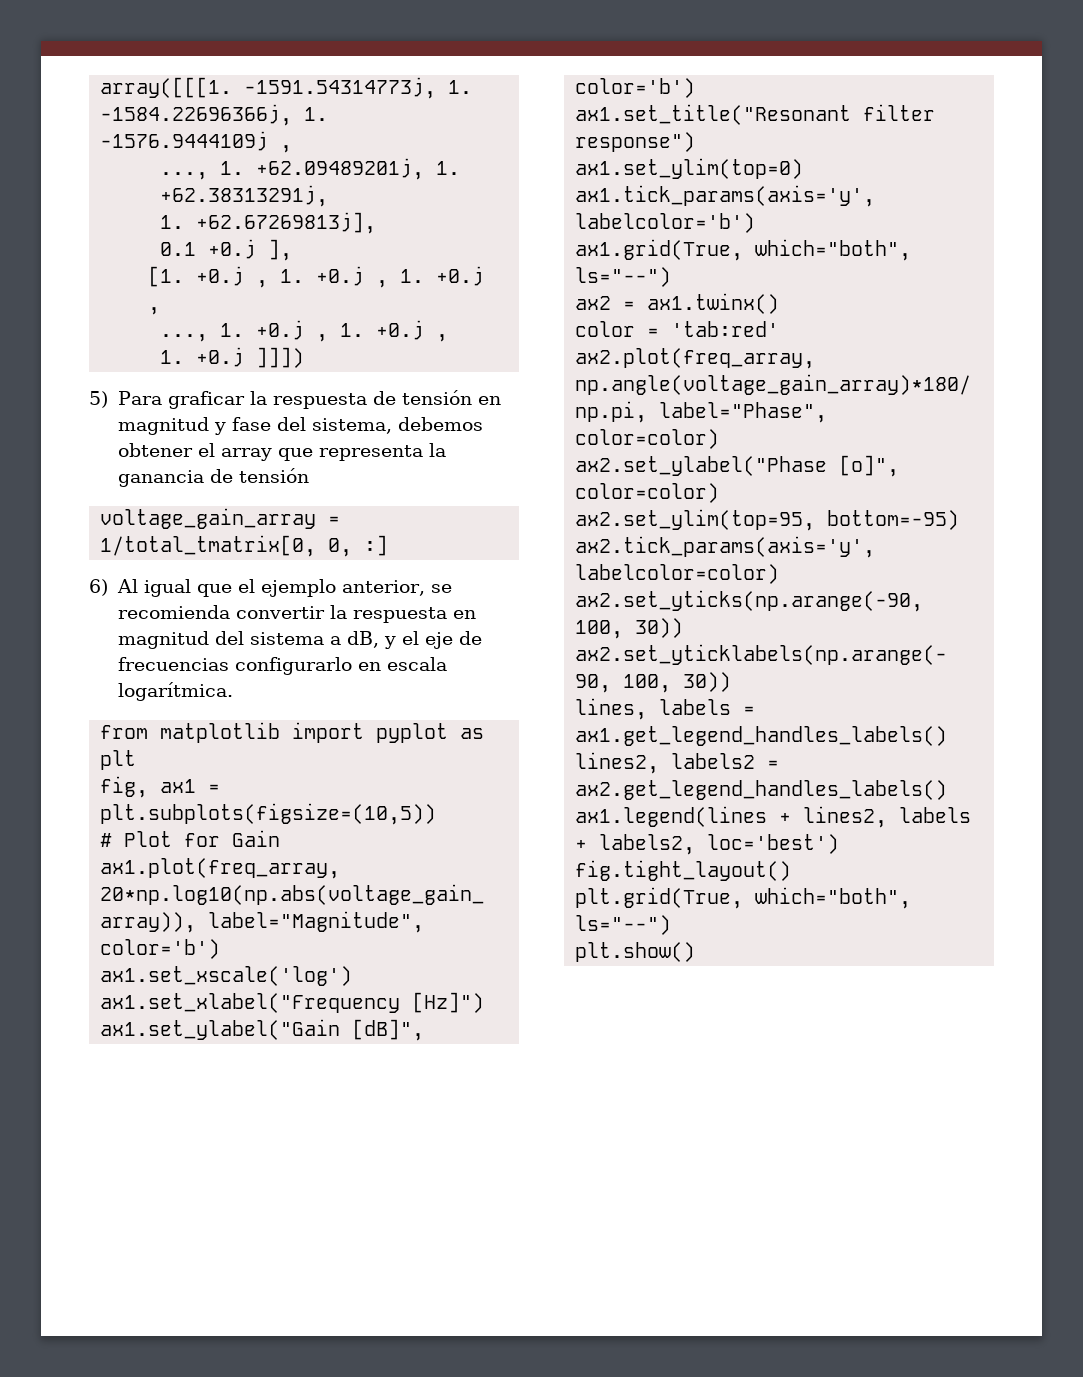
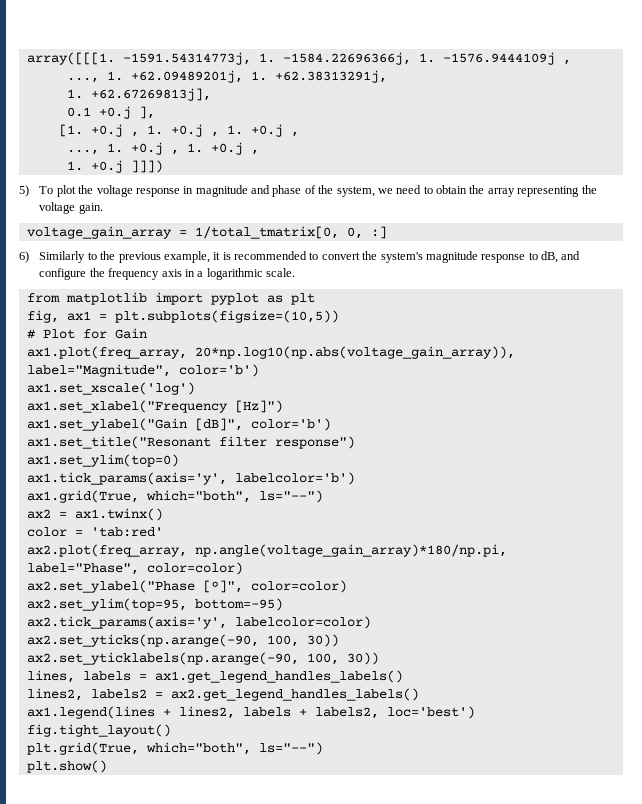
[117,390,501,409] [117,417,483,435] [117,443,446,461] [117,468,309,487] Para graficar la respuesta de tensión en magnitud y fase del sistema, debemos obtener el array que representa la ganancia de tensión -> [39,185,597,197] [39,202,103,214] To plot the voltage response in magnitude and phase of the system, we need to obtain the array representing the voltage gain.
[116,579,452,597] [117,605,476,623] [117,631,482,649] [117,657,447,675] [117,682,233,701] Al igual que el ejemplo anterior, se recomienda convertir la respuesta en magnitud del sistema a dB, y el eje de frecuencias configurarlo en escala logarítmica. -> [39,251,581,263] [39,268,296,280] Similarly to the previous example, it is recommended to convert the system's magnitude response to dB, and configure the frequency axis in a logarithmic scale.

